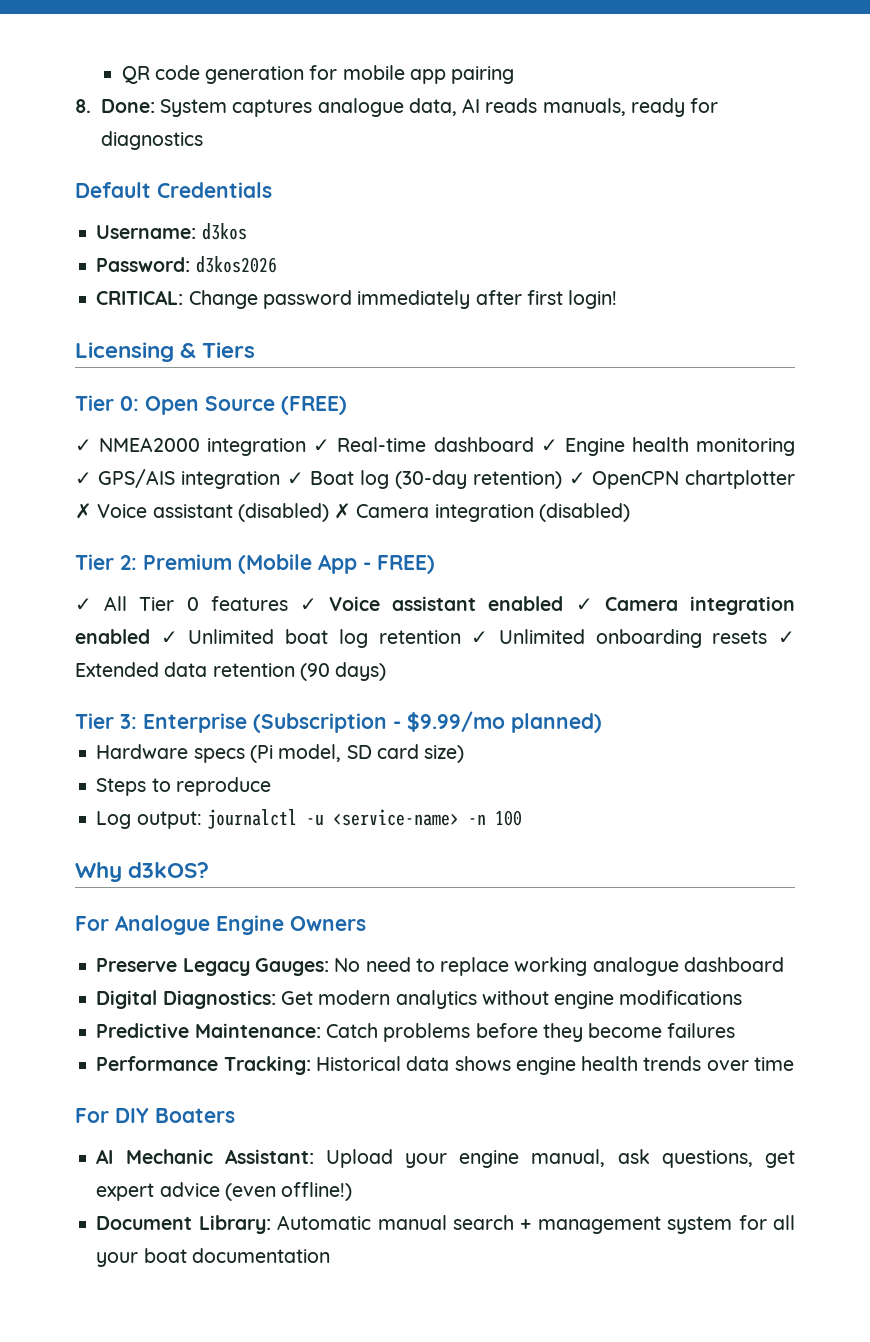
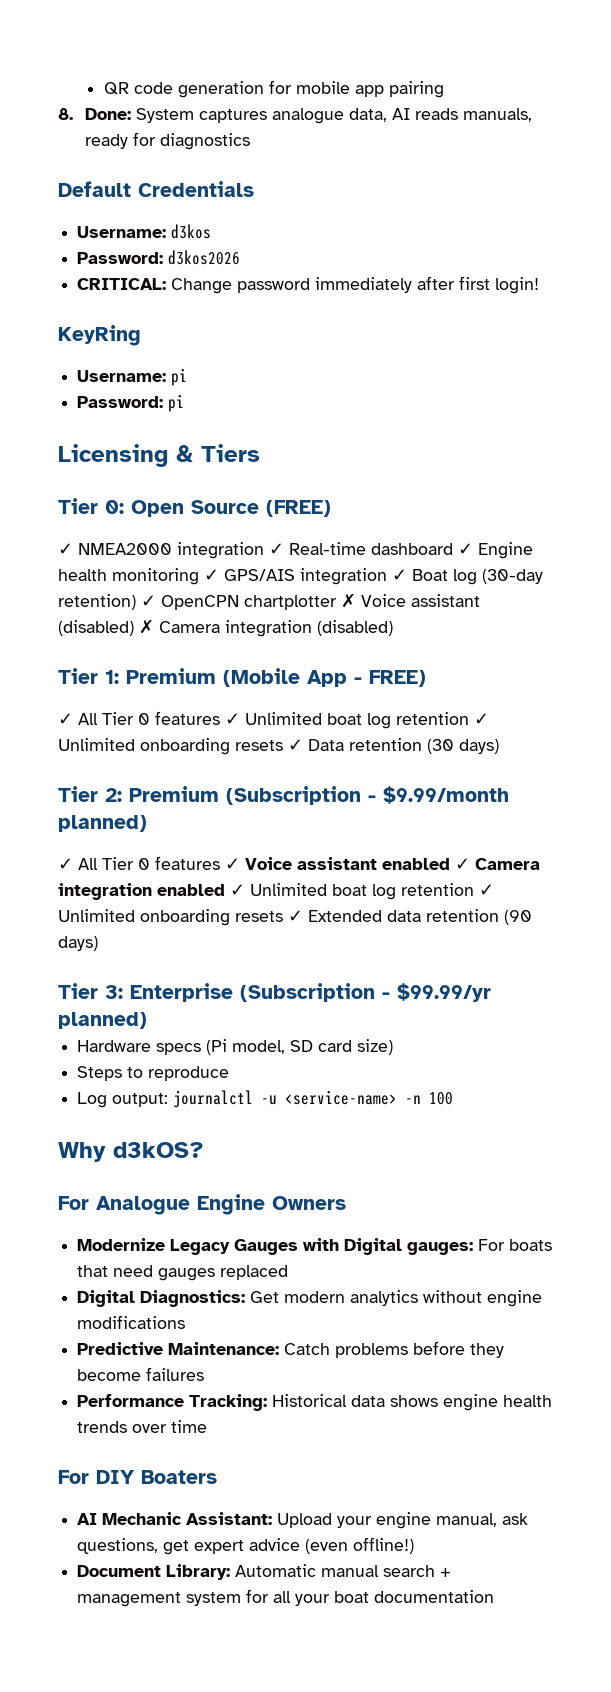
(618, 299) none -> [58,325,141,346] [77,368,188,386] [77,394,185,412] // KeyRing // Username: pi // Password: pi
[120,555,137,570] 2: -> [105,670,119,684] 1:
(435, 564) none -> [58,711,489,729] [58,738,499,755] [58,786,509,805] [58,815,147,832] // ✓ All Tier 0 features ✓ Unlimited boat log retention ✓ Unlimited onboarding resets ✓ Data retention (30 days) // Tier 2: Premium (Subscription - $9.99/month planned)
[407,711,505,732] $9.99/mo -> [397,983,491,1002] $99.99/yr
[96,957,784,976] Preserve Legacy Gauges: No need to replace working analogue dashboard -> [77,1238,553,1255] [77,1265,289,1281] Modernize Legacy Gauges with Digital gauges: For boats that need gauges replaced

